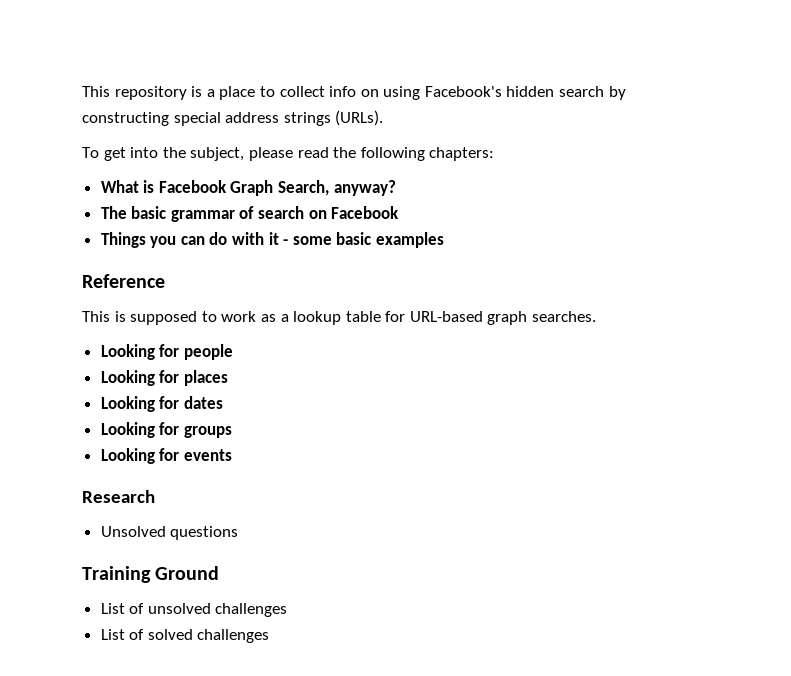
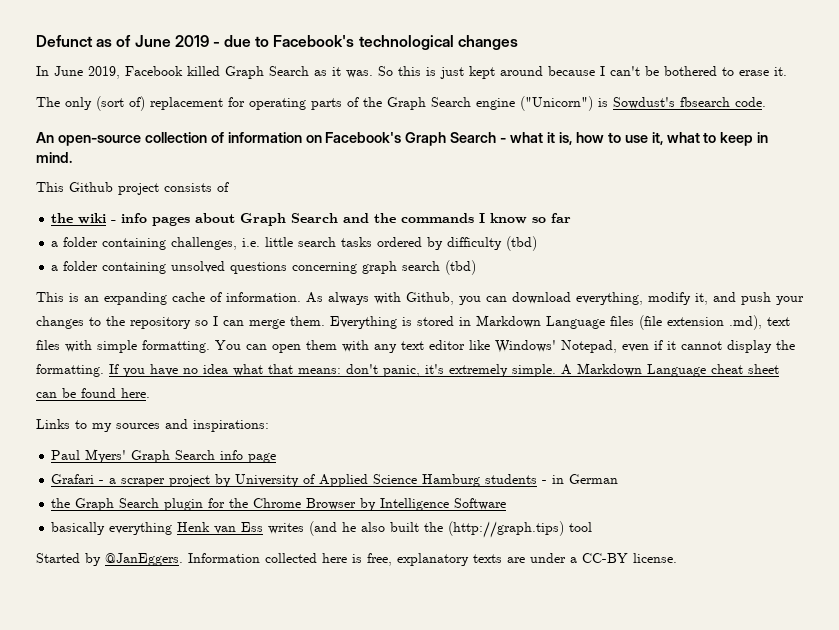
[82,86,626,100] [82,110,384,126] [82,147,495,161] [100,180,396,196] [100,206,400,222] [100,232,445,248] [82,274,165,288] [82,311,597,325] [100,344,233,360] [100,370,228,386] [100,396,223,412] [100,422,232,438] [100,448,232,464] [82,490,155,503] [100,526,239,540] [82,566,220,583] [100,603,288,617] [100,629,270,643] This repository is a place to collect info on using Facebook's hidden search by constructing special address strings (URLs). // To get into the subject, please read the following chapters: // What is Facebook Graph Search, anyway? // The basic grammar of search on Facebook // Things you can do with it - some basic examples // Reference // This is supposed to work as a lookup table for URL-based graph searches. // Looking for people // Looking for places // Looking for dates // Looking for groups // Looking for events // Research // Unsolved questions // Training Ground // List of unsolved challenges // List of solved challenges -> [36,35,518,50] [36,66,787,79] [36,96,766,111] [36,132,769,146] [36,152,72,163] [36,182,229,195] [51,213,572,226] [51,236,538,251] [51,260,477,275] [36,292,804,305] [36,315,790,330] [36,340,795,353] [36,363,779,377] [36,388,150,398] [36,419,269,432] [51,449,277,463] [51,474,619,487] [51,498,507,511] [51,521,593,538] [36,553,677,566] Defunct as of June 2019 - due to Facebook's technological changes // In June 2019, Facebook killed Graph Search as it was. So this is just kept around because I can't be bothered to erase it. // The only (sort of) replacement for operating parts of the Graph Search engine ("Unicorn") is Sowdust's fbsearch code. // An open-source collection of information on Facebook's Graph Search - what it is, how to use it, what to keep in mind. // This Github project consists of // the wiki - info pages about Graph Search and the commands I know so far // a folder containing challenges, i.e. little search tasks ordered by difficulty (tbd) // a folder containing unsolved questions concerning graph search (tbd) // This is an expanding cache of information. As always with Github, you can download everything, modify it, and push your changes to the repository so I can merge them. Everything is stored in Markdown Language files (file extension .md), text files with simple formatting. You can open them with any text editor like Windows' Notepad, even if it cannot display the formatting. If you have no idea what that means: don't panic, it's extremely simple. A Markdown Language cheat sheet can be found here. // Links to my sources and inspirations: // Paul Myers' Graph Search info page // Grafari - a scraper project by University of Applied Science Hamburg students - in German // the Graph Search plugin for the Chrome Browser by Intelligence Software // basically everything Henk van Ess writes (and he also built the (http://graph.tips) tool // Started by @JanEggers. Information collected here is free, explanatory texts are under a CC-BY license.

